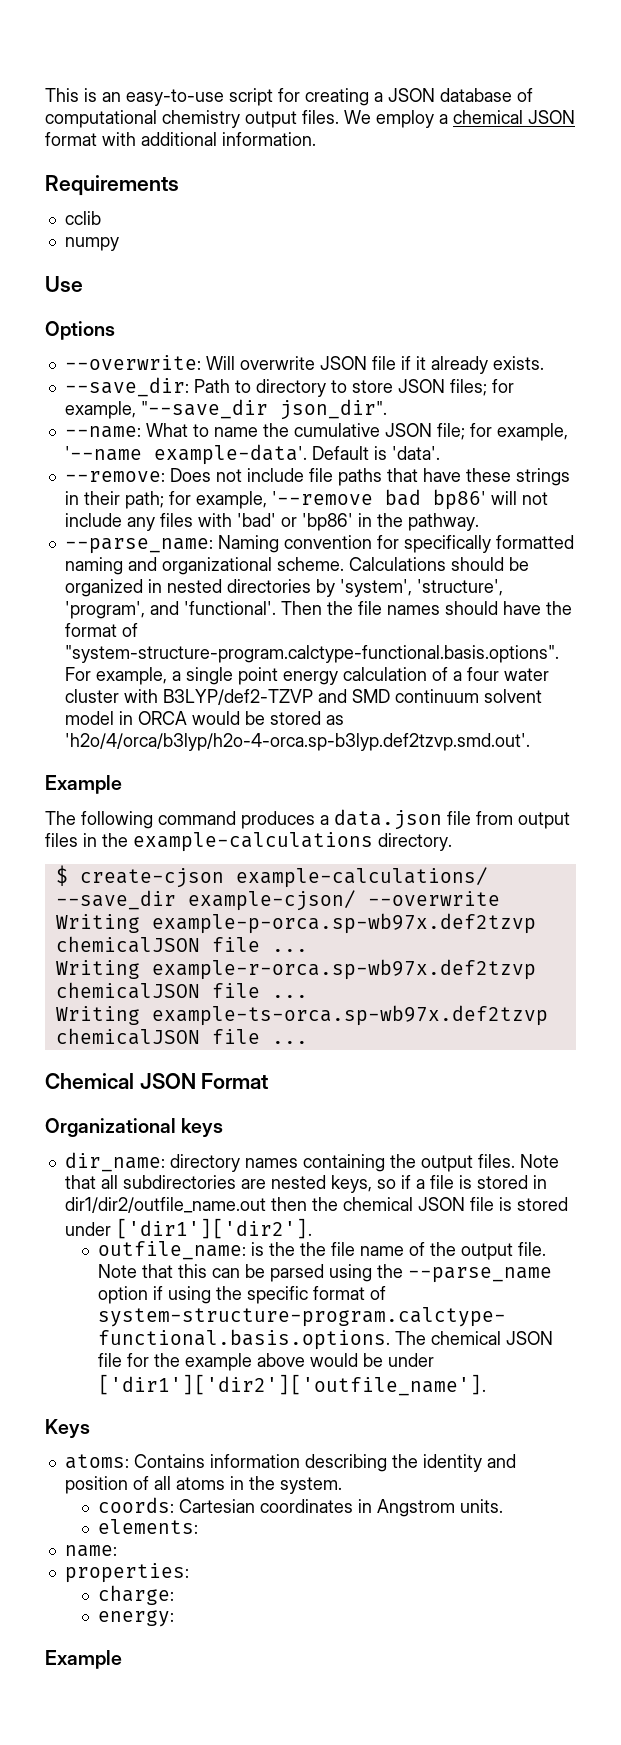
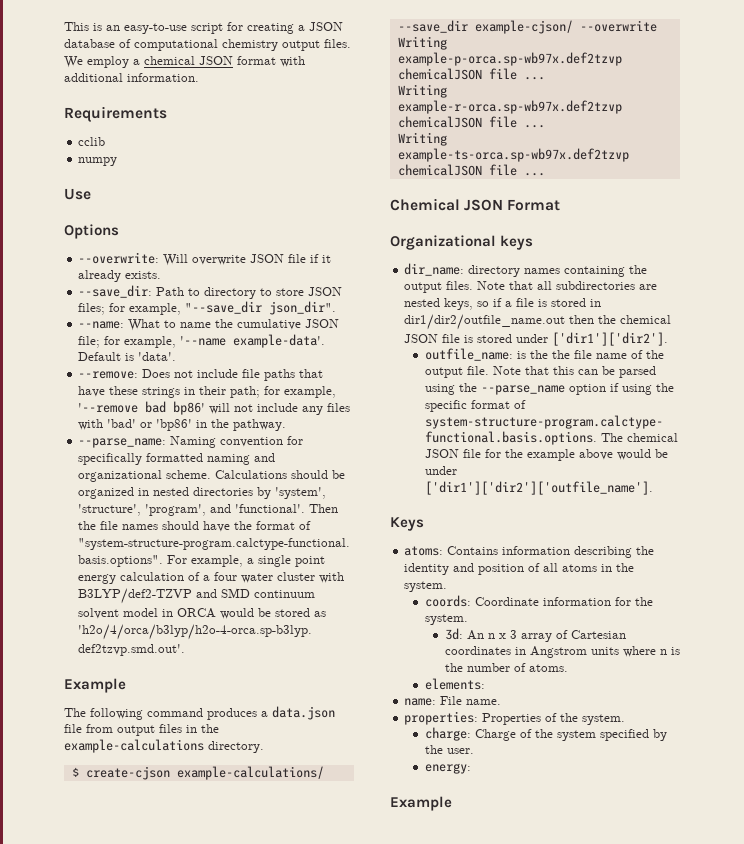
[178,1499,503,1517] Cartesian coordinates in Angstrom units. -> [474,597,653,606] [424,614,468,625] [444,628,626,642] [444,646,680,658] [444,663,568,672] Coordinate information for the system. // 3d: An n x 3 array of Cartesian coordinates in Angstrom units where n is the number of atoms.
(117, 1551) none -> [440,696,502,705] File name.
[97,1585,174,1605] // charge: -> [482,713,626,725] [424,727,667,741] [424,745,474,754] Properties of the system. // charge: Charge of the system specified by the user.

